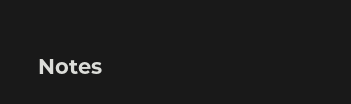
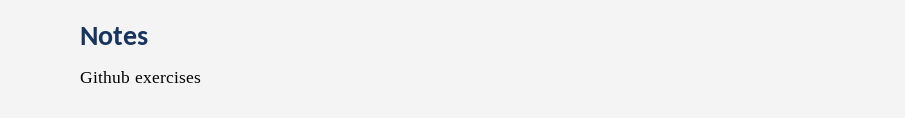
(102, 66) none -> [80,71,201,83] // Github exercises

